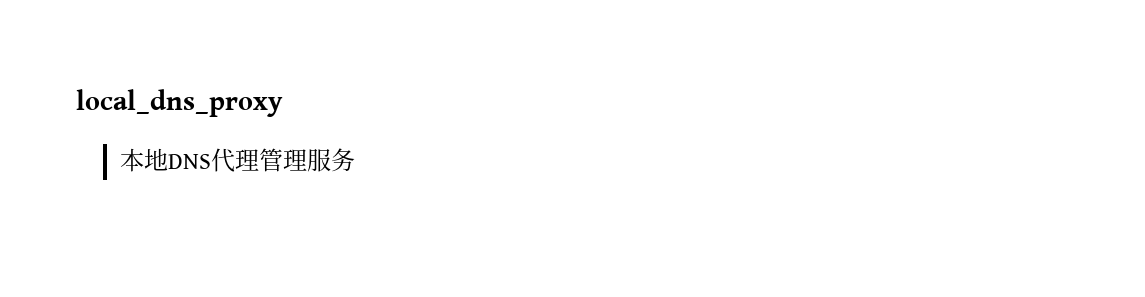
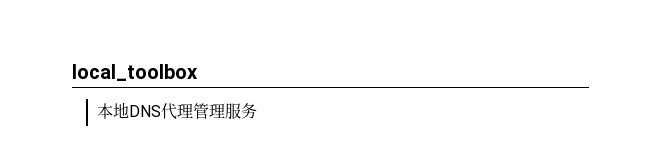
[76,89,283,117] local_dns_proxy -> [72,64,198,81] local_toolbox

